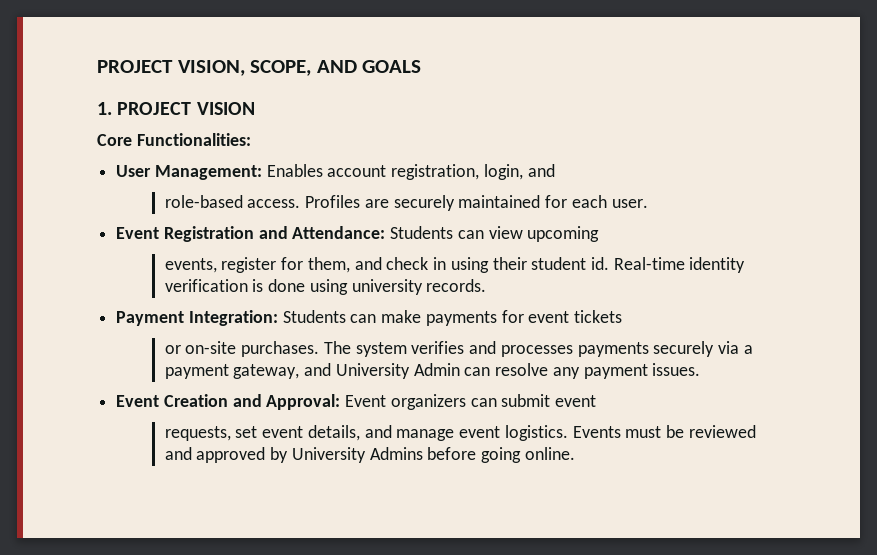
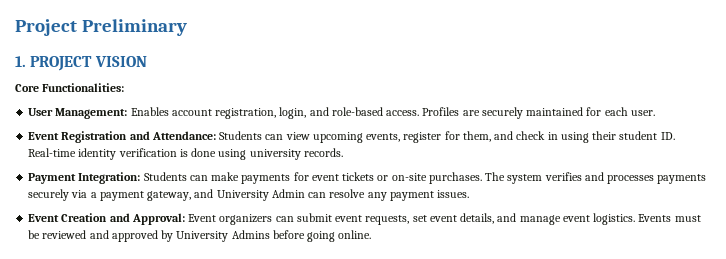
[97,60,422,76] PROJECT VISION, SCOPE, AND GOALS -> [15,19,187,36] Project Preliminary
(555, 170) // -> (329, 111) none
(600, 234) // -> (363, 137) none
[590,257,609,270] id. -> [660,132,675,140] ID.
(623, 316) // -> (375, 176) none
(597, 401) // -> (363, 218) none

